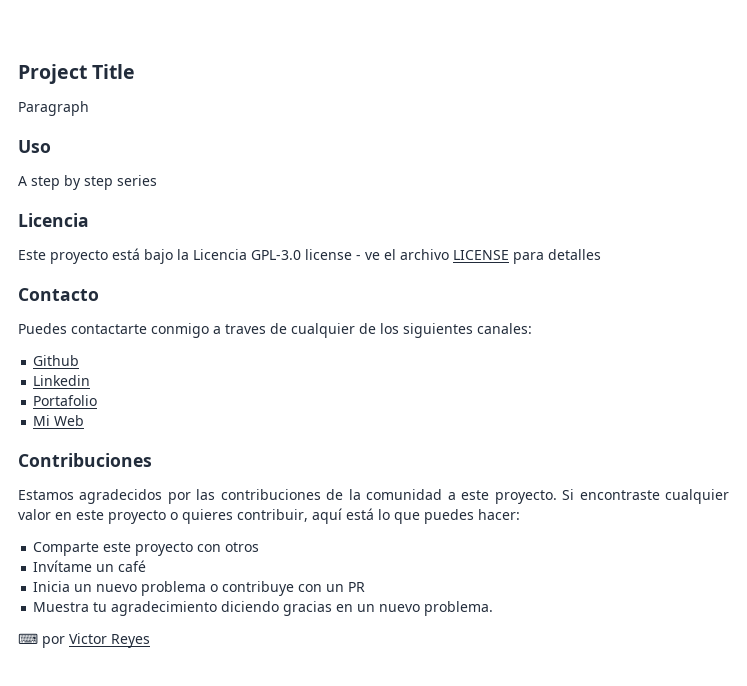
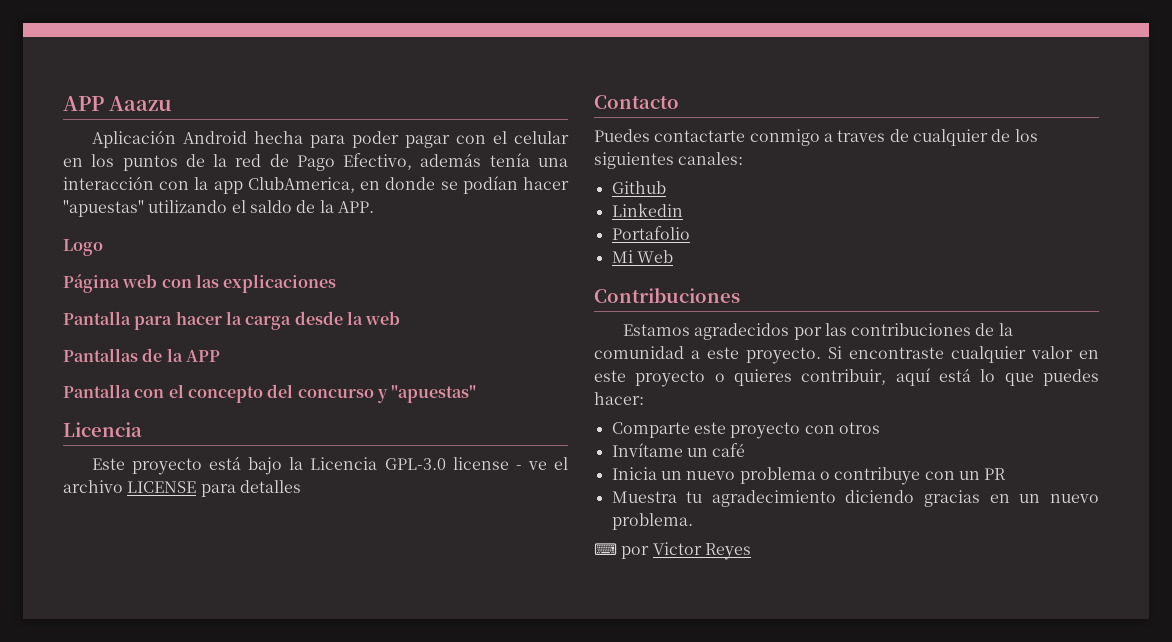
[18,64,136,84] [18,101,89,116] [18,140,51,153] [18,175,157,190] Project Title // Paragraph // Uso // A step by step series -> [63,96,173,111] [91,130,569,148] [63,153,568,171] [63,176,569,194] [63,200,374,217] [63,239,103,256] [63,274,337,293] [63,311,401,330] [63,348,220,362] [63,384,477,403] APP Aaazu // Aplicación Android hecha para poder pagar con el celular en los puntos de la red de Pago Efectivo, además tenía una interacción con la app ClubAmerica, en donde se podían hacer "apuestas" utilizando el saldo de la APP. // Logo // Página web con las explicaciones // Pantalla para hacer la carga desde la web // Pantallas de la APP // Pantalla con el concepto del concurso y "apuestas"

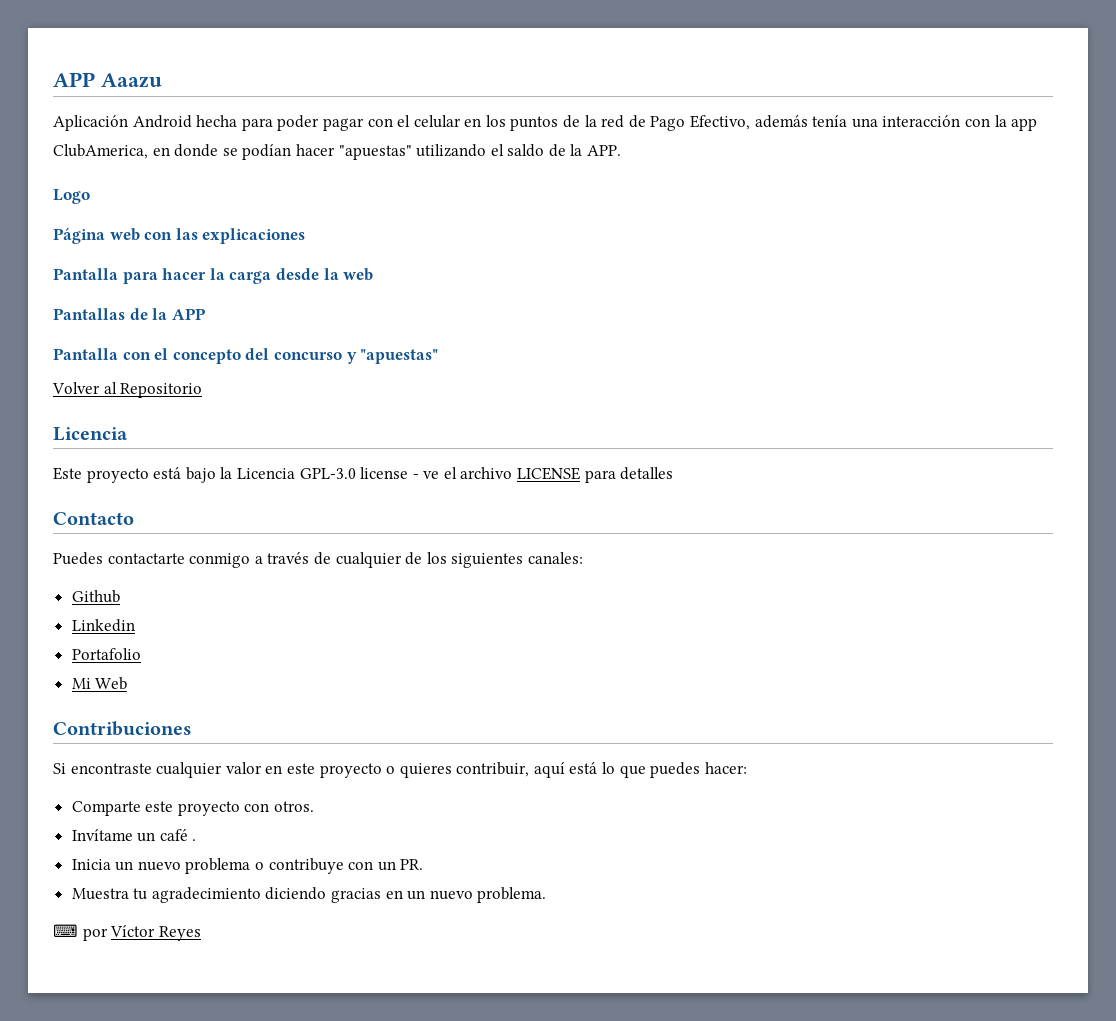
(477, 394) none -> [52,382,203,398] // Volver al Repositorio
[837,130,886,142] traves -> [267,552,310,564] través
[622,323,1013,340] [594,346,821,364] Estamos agradecidos por las contribuciones de la comunidad a este proyecto. -> (192, 728) none
[838,422,880,434] otros -> [274,801,315,812] otros.
(746, 450) none -> [192,839,197,841] .
[984,468,1007,480] PR -> [400,859,424,870] PR.
[652,542,702,555] Victor -> [110,925,156,937] Víctor

